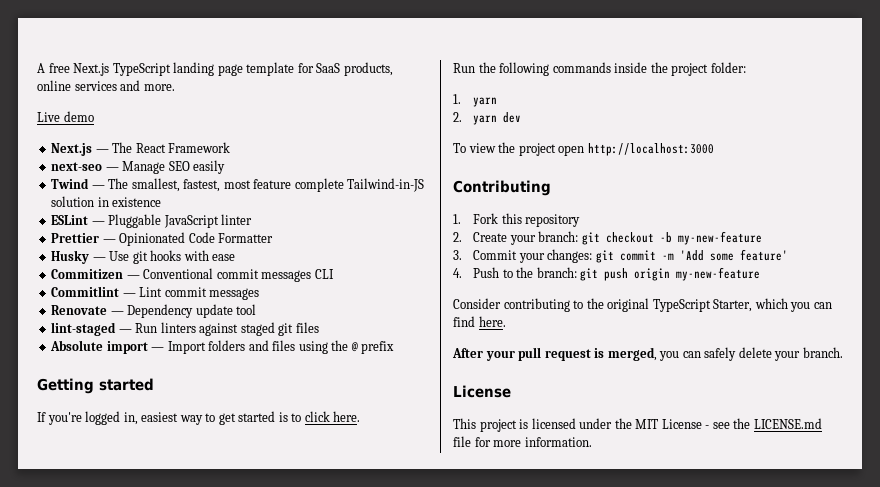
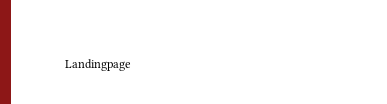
[37,62,393,76] [37,80,175,91] [37,111,94,122] [51,142,231,156] [51,160,226,174] [51,178,425,192] [51,196,162,207] [51,214,253,228] [51,232,274,246] [51,250,236,264] [51,268,334,282] [51,286,260,300] [51,304,257,318] [51,322,319,336] [50,340,395,354] [37,378,154,394] [37,411,361,425] [453,62,746,76] [453,94,498,107] [453,112,522,125] [453,142,714,156] [453,180,551,196] [453,213,581,227] [453,231,762,245] [453,249,788,263] [453,267,761,281] [453,298,832,312] [453,316,506,327] [452,347,843,361] [453,385,511,398] [453,418,822,432] [453,436,592,447] A free Next.js TypeScript landing page template for SaaS products, online services and more. // Live demo // Next.js — The React Framework // next-seo — Manage SEO easily // Twind — The smallest, fastest, most feature complete Tailwind-in-JS solution in existence // ESLint — Pluggable JavaScript linter // Prettier — Opinionated Code Formatter // Husky — Use git hooks with ease // Commitizen — Conventional commit messages CLI // Commitlint — Lint commit messages // Renovate — Dependency update tool // lint-staged — Run linters against staged git files // Absolute import — Import folders and files using the @ prefix // Getting started // If you're logged in, easiest way to get started is to click here. // Run the following commands inside the project folder: // 1. yarn // 2. yarn dev // To view the project open http://localhost:3000 // Contributing // 1. Fork this repository // 2. Create your branch: git checkout -b my-new-feature // 3. Commit your changes: git commit -m 'Add some feature' // 4. Push to the branch: git push origin my-new-feature // Consider contributing to the original TypeScript Starter, which you can find here. // After your pull request is merged, you can safely delete your branch. // License // This project is licensed under the MIT License - see the LICENSE.md file for more information. -> [65,59,131,71] Landingpage

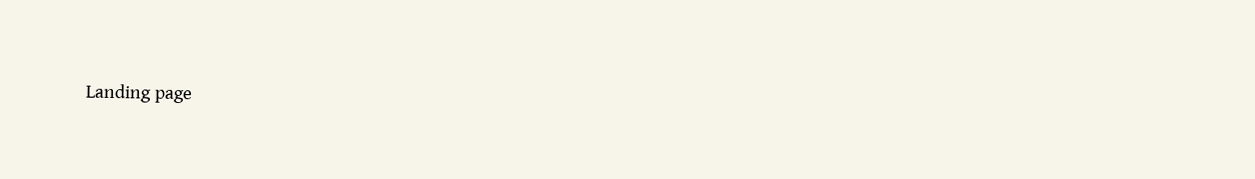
[65,59,131,71] Landingpage -> [85,83,192,104] Landing page

